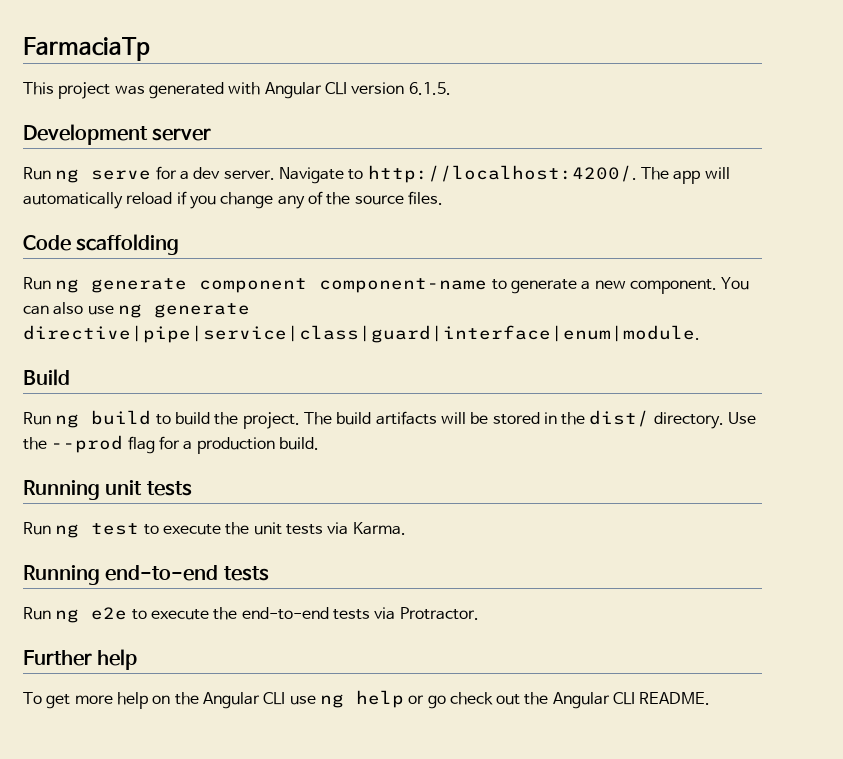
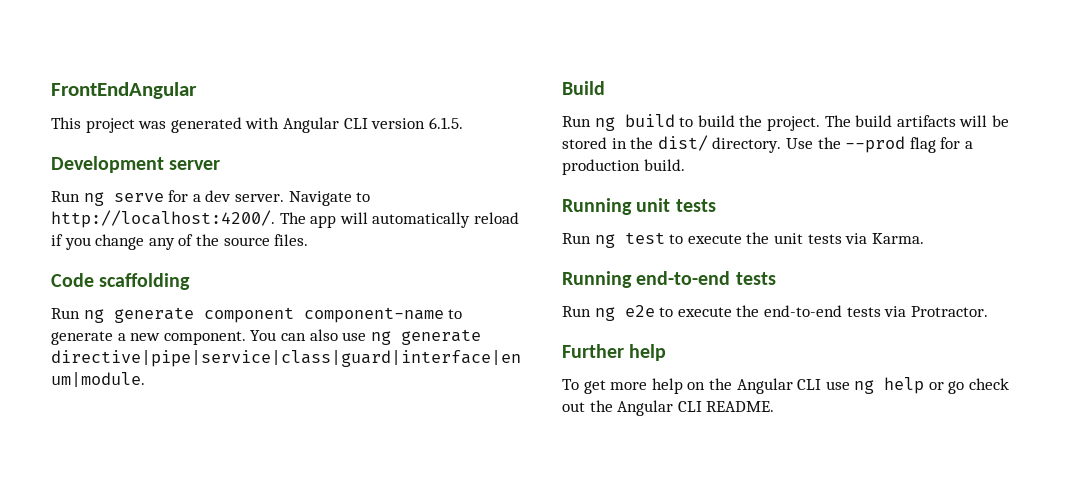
[23,37,150,61] FarmaciaTp -> [51,82,197,99] FrontEndAngular

